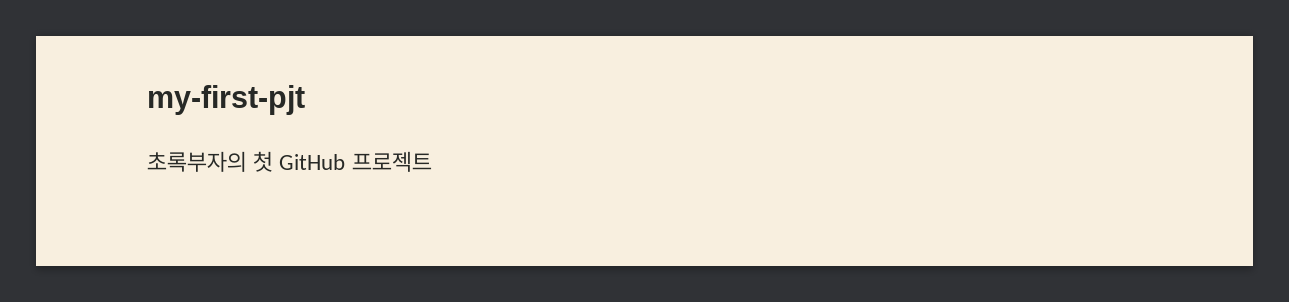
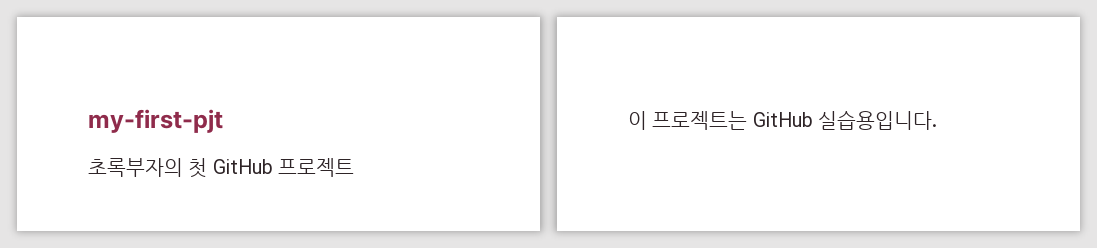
(432, 161) none -> [628,110,937,130] // 이 프로젝트는 GitHub 실습용입니다.

